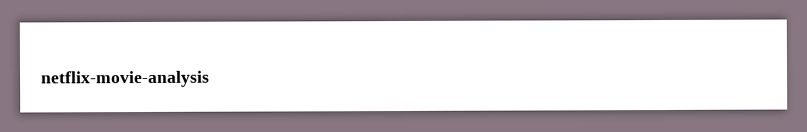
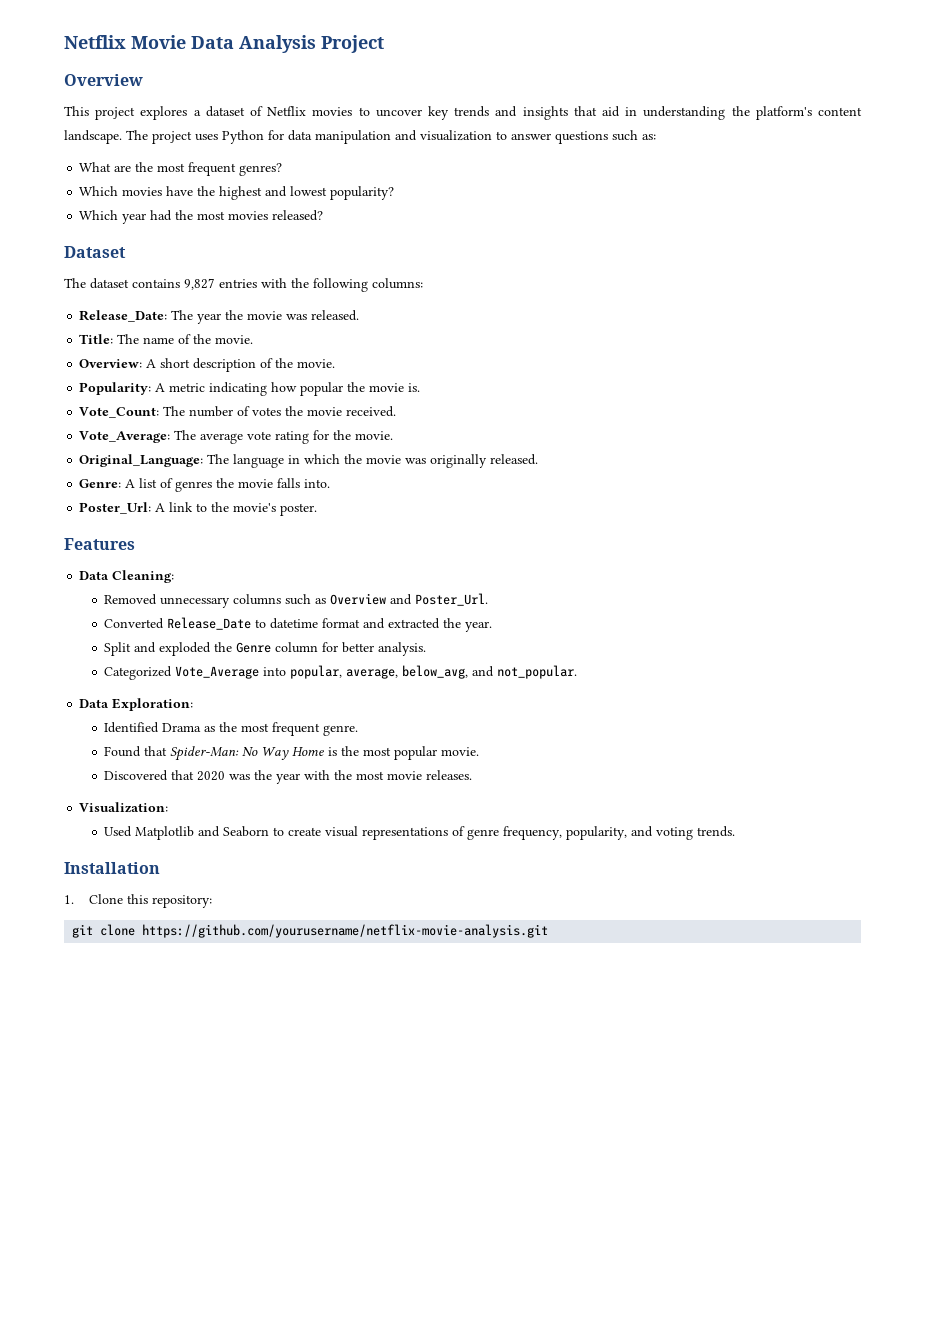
[41,70,210,88] netflix-movie-analysis -> [64,35,384,53] [64,74,143,86] [64,106,863,120] [64,130,656,144] [79,162,283,176] [79,186,395,200] [79,210,324,224] [64,246,126,258] [64,278,423,292] [79,310,360,324] [79,334,254,344] [79,358,336,372] [79,382,421,396] [79,406,397,418] [79,430,394,444] [79,454,539,468] [79,478,331,492] [79,502,318,516] [64,538,135,550] [79,570,175,583] [104,593,489,608] [104,617,493,632] [104,642,427,656] [104,665,578,680] [79,698,194,711] [104,722,359,736] [104,746,480,761] [104,770,473,784] [79,802,169,813] [104,826,736,840] [64,862,160,874] [64,894,212,908] [72,924,549,938] Netflix Movie Data Analysis Project // Overview // This project explores a dataset of Netflix movies to uncover key trends and insights that aid in understanding the platform's content landscape. The project uses Python for data manipulation and visualization to answer questions such as: // What are the most frequent genres? // Which movies have the highest and lowest popularity? // Which year had the most movies released? // Dataset // The dataset contains 9,827 entries with the following columns: // Release_Date: The year the movie was released. // Title: The name of the movie. // Overview: A short description of the movie. // Popularity: A metric indicating how popular the movie is. // Vote_Count: The number of votes the movie received. // Vote_Average: The average vote rating for the movie. // Original_Language: The language in which the movie was originally released. // Genre: A list of genres the movie falls into. // Poster_Url: A link to the movie's poster. // Features // Data Cleaning: // Removed unnecessary columns such as Overview and Poster_Url. // Converted Release_Date to datetime format and extracted the year. // Split and exploded the Genre column for better analysis. // Categorized Vote_Average into popular, average, below_avg, and not_popular. // Data Exploration: // Identified Drama as the most frequent genre. // Found that Spider-Man: No Way Home is the most popular movie. // Discovered that 2020 was the year with the most movie releases. // Visualization: // Used Matplotlib and Seaborn to create visual representations of genre frequency, popularity, and voting trends. // Installation // 1. Clone this repository: // git clone https://github.com/yourusername/netflix-movie-analysis.git

